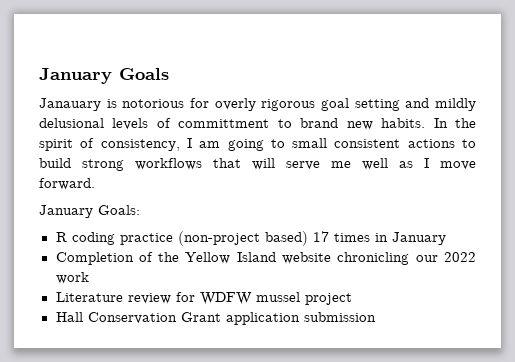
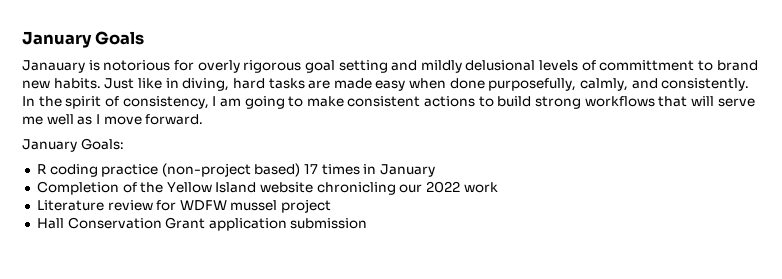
(426, 123) none -> [104,78,750,91] Just like in diving, hard tasks are made easy when done purposefully, calmly, and consistently.
[292,138,328,148] small -> [306,96,344,107] make

